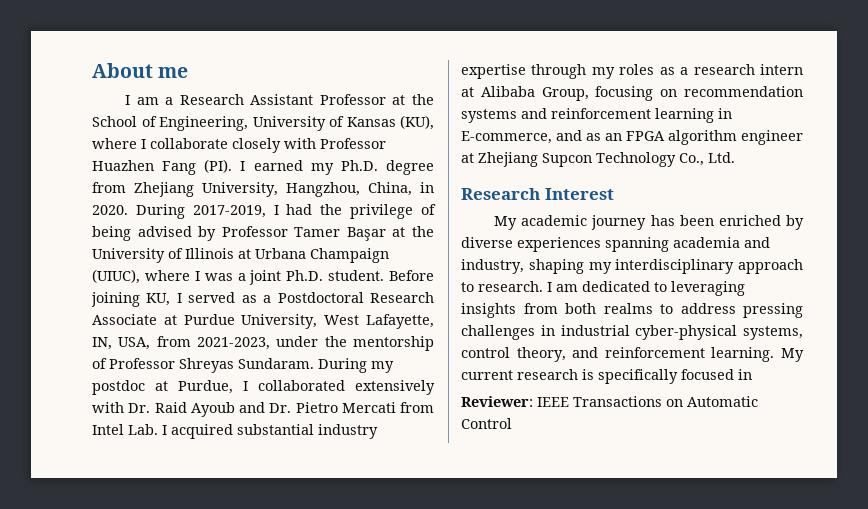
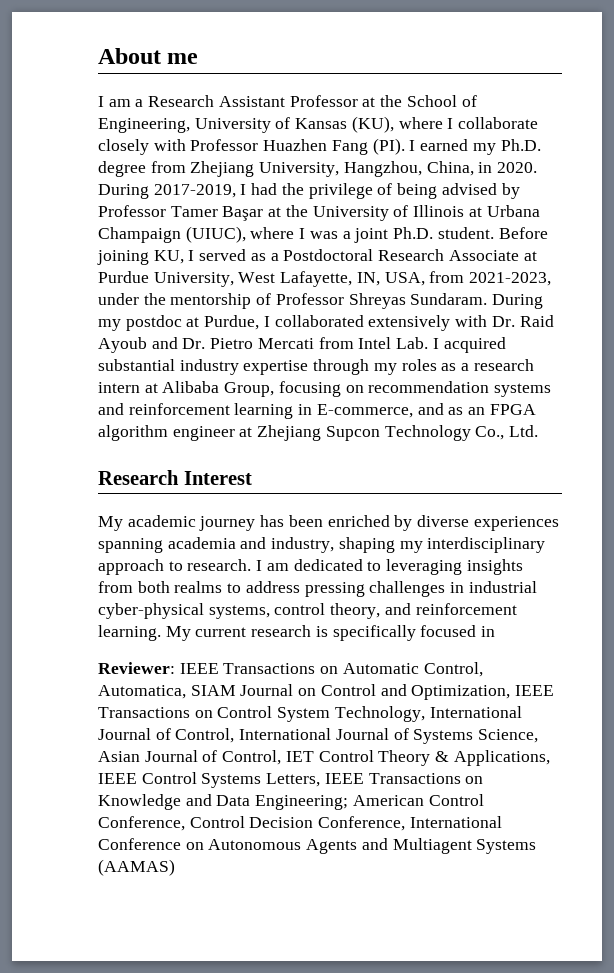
[461,418,512,429] Control -> [423,662,483,677] [98,684,555,700] [98,706,522,722] [98,728,539,744] [98,750,550,766] [98,772,484,788] [98,794,484,810] [98,816,502,831] [98,838,537,854] [98,859,175,876] Control, Automatica, SIAM Journal on Control and Optimization, IEEE Transactions on Control System Technology, International Journal of Control, International Journal of Systems Science, Asian Journal of Control, IET Control Theory & Applications, IEEE Control Systems Letters, IEEE Transactions on Knowledge and Data Engineering; American Control Conference, Control Decision Conference, International Conference on Autonomous Agents and Multiagent Systems (AAMAS)

